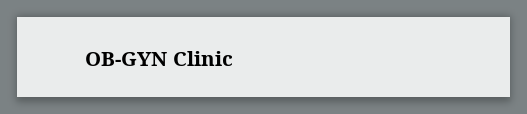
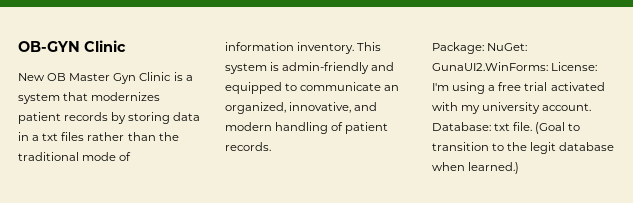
(233, 58) none -> [18,72,193,84] [18,92,161,104] [18,112,201,124] [18,132,179,141] [18,152,132,161] [225,42,382,54] [225,62,395,74] [225,82,400,94] [225,102,378,114] [225,122,389,134] [225,142,271,151] [432,42,528,54] [432,62,598,71] [432,82,605,94] [432,102,592,114] [432,122,581,134] [432,142,615,154] [432,162,520,174] // New OB Master Gyn Clinic is a system that modernizes patient records by storing data in a txt files rather than the traditional mode of information inventory. This system is admin-friendly and equipped to communicate an organized, innovative, and modern handling of patient records. // Package: NuGet: GunaUI2.WinForms: License: I'm using a free trial activated with my university account. Database: txt file. (Goal to transition to the legit database when learned.)

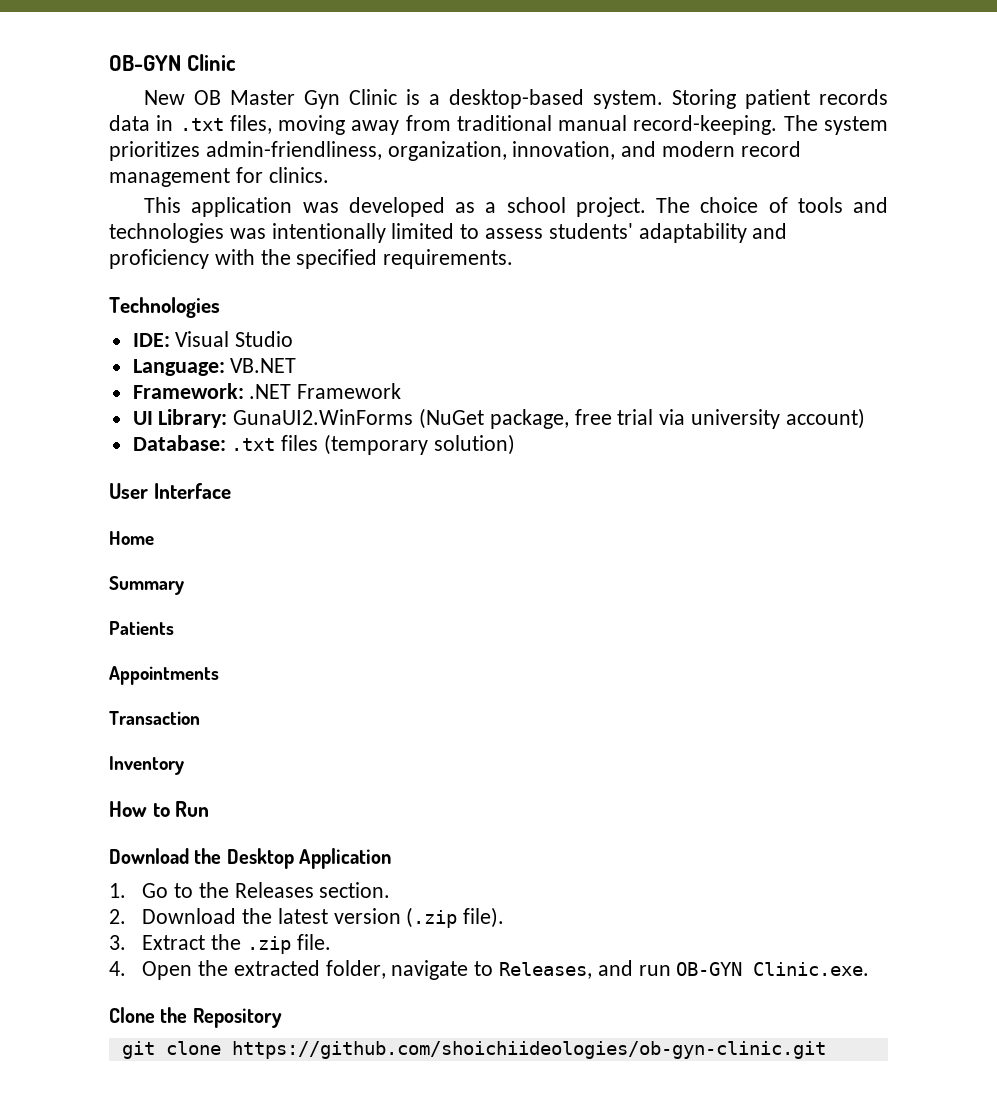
[18,92,161,104] [18,112,201,124] [18,132,179,141] [18,152,132,161] [225,42,382,54] [225,62,395,74] [225,82,400,94] [225,102,378,114] [225,122,389,134] [225,142,271,151] [432,42,528,54] [432,62,598,71] [432,82,605,94] [432,102,592,114] [432,122,581,134] [432,142,615,154] [432,162,520,174] system that modernizes patient records by storing data in a txt files rather than the traditional mode of information inventory. This system is admin-friendly and equipped to communicate an organized, innovative, and modern handling of patient records. // Package: NuGet: GunaUI2.WinForms: License: I'm using a free trial activated with my university account. Database: txt file. (Goal to transition to the legit database when learned.) -> [449,89,888,109] [109,115,888,135] [109,141,801,161] [109,167,329,187] [144,197,888,217] [109,223,788,243] [109,249,514,269] [109,297,220,318] [132,331,294,347] [132,358,297,376] [132,383,402,399] [132,408,865,429] [132,434,515,455] [109,483,231,499] [109,531,154,545] [109,576,184,595] [109,621,174,635] [109,666,219,685] [109,711,200,725] [109,756,184,775] [109,801,210,817] [109,848,392,869] [109,882,391,898] [109,907,505,928] [109,934,331,954] [109,960,870,980] [109,1007,282,1028] [121,1041,826,1059] desktop-based system. Storing patient records data in .txt files, moving away from traditional manual record-keeping. The system prioritizes admin-friendliness, organization, innovation, and modern record management for clinics. // This application was developed as a school project. The choice of tools and technologies was intentionally limited to assess students' adaptability and proficiency with the specified requirements. // Technologies // IDE: Visual Studio // Language: VB.NET // Framework: .NET Framework // UI Library: GunaUI2.WinForms (NuGet package, free trial via university account) // Database: .txt files (temporary solution) // User Interface // Home // Summary // Patients // Appointments // Transaction // Inventory // How to Run // Download the Desktop Application // 1. Go to the Releases section. // 2. Download the latest version (.zip file). // 3. Extract the .zip file. // 4. Open the extracted folder, navigate to Releases, and run OB-GYN Clinic.exe. // Clone the Repository // git clone https://github.com/shoichiideologies/ob-gyn-clinic.git

